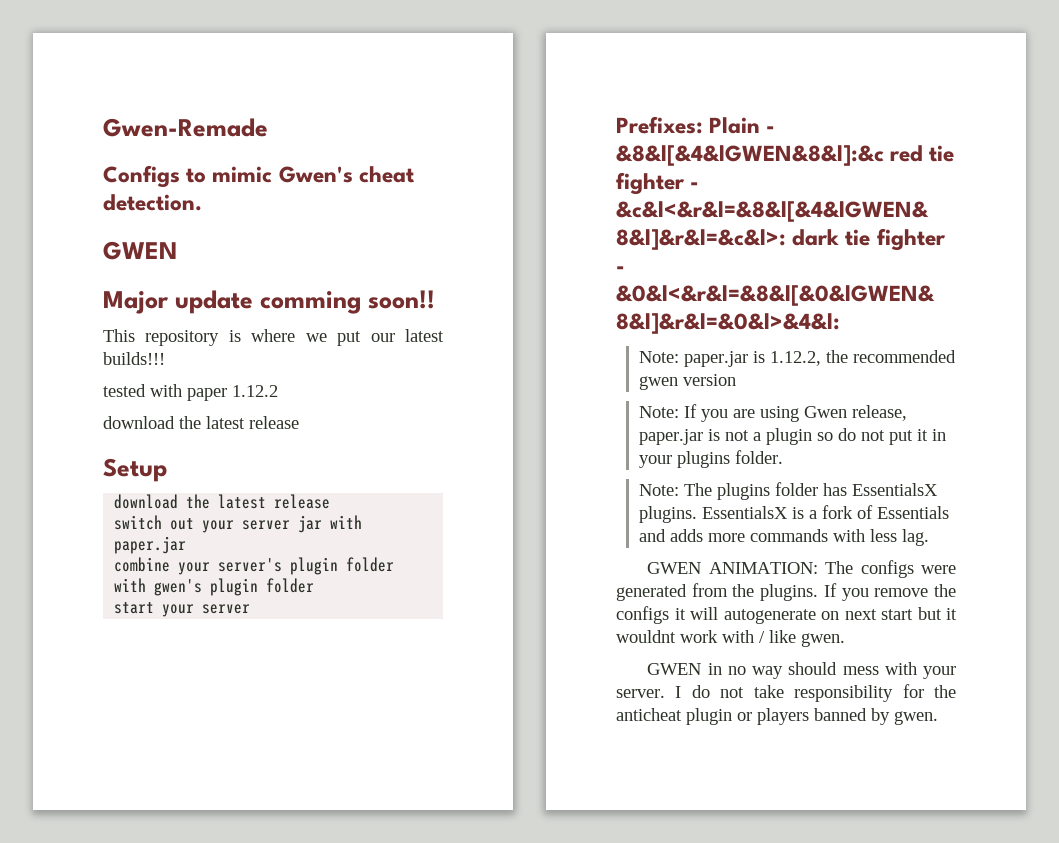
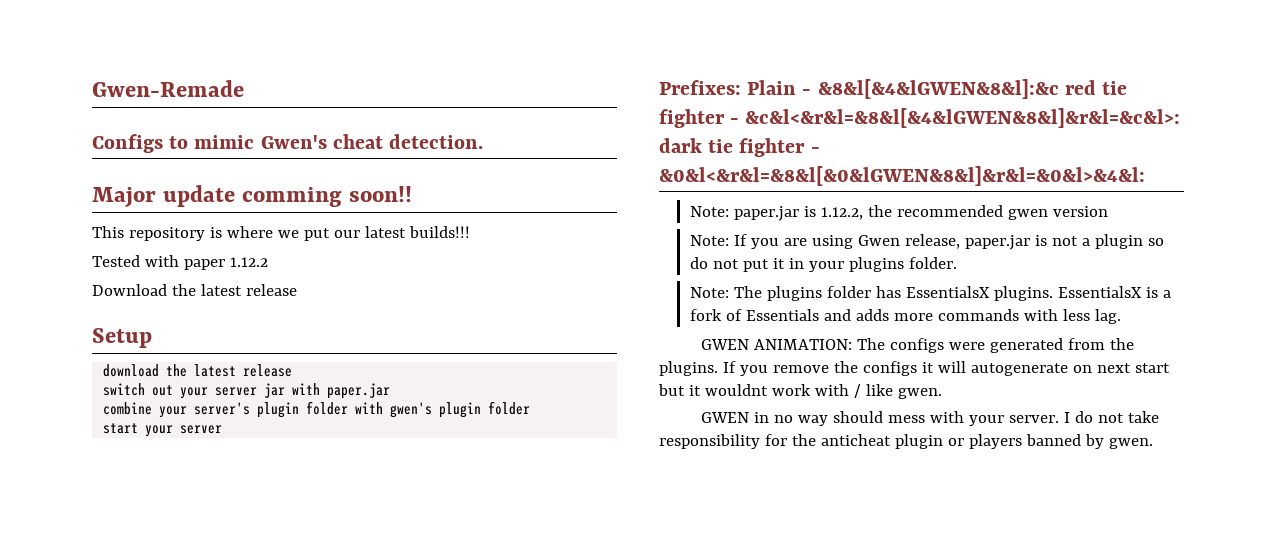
[103,241,177,260] // GWEN -> (484, 141) none
[103,384,146,397] tested -> [92,255,140,267] Tested
[103,416,175,429] download -> [92,284,167,296] Download

